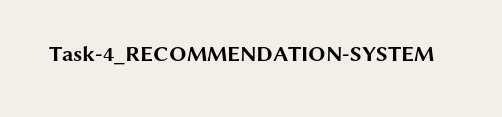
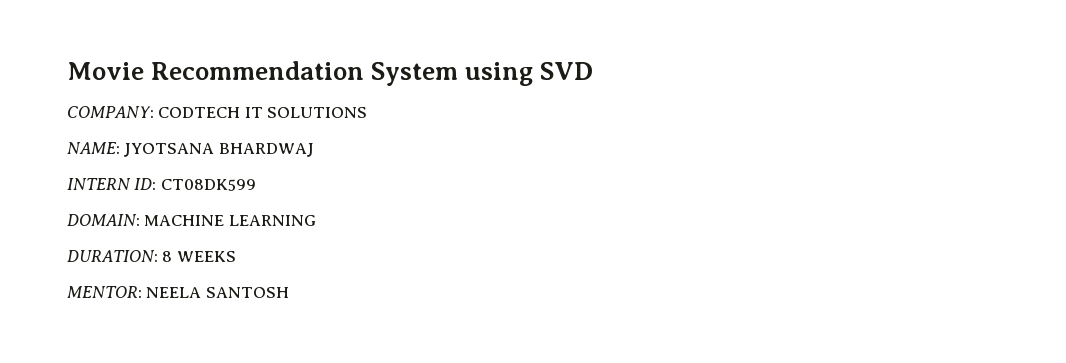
[49,46,434,65] Task-4_RECOMMENDATION-SYSTEM -> [67,61,594,86] [67,106,368,118] [67,142,314,157] [67,178,256,191] [67,214,316,226] [67,250,236,262] [67,286,289,298] Movie Recommendation System using SVD // COMPANY: CODTECH IT SOLUTIONS // NAME: JYOTSANA BHARDWAJ // INTERN ID: CT08DK599 // DOMAIN: MACHINE LEARNING // DURATION: 8 WEEKS // MENTOR: NEELA SANTOSH

